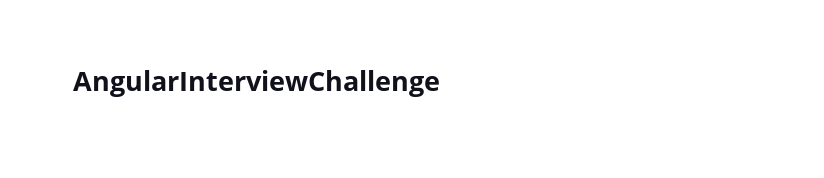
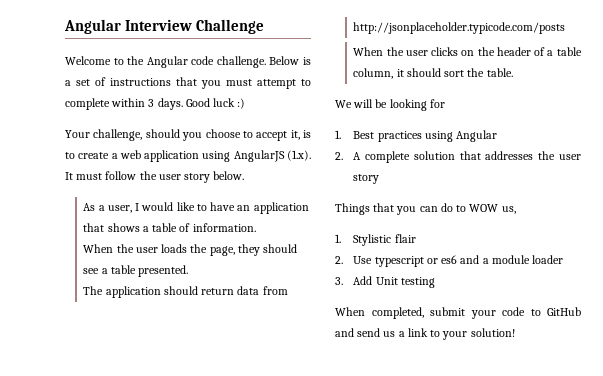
[73,70,440,97] AngularInterviewChallenge -> [64,19,265,34] [65,56,311,68] [65,77,311,89] [65,98,246,110] [65,129,311,141] [65,150,311,162] [65,171,245,183] [83,202,309,214] [83,223,256,232] [83,244,298,256] [83,265,189,277] [83,286,288,298] [353,22,566,34] [353,47,582,56] [353,68,513,79] [335,99,445,111] [335,130,498,142] [335,151,581,163] [353,174,380,184] [335,203,516,215] [335,234,416,246] [335,255,564,267] [335,276,435,288] [335,307,581,319] [335,328,515,340] Angular Interview Challenge // Welcome to the Angular code challenge. Below is a set of instructions that you must attempt to complete within 3 days. Good luck :) // Your challenge, should you choose to accept it, is to create a web application using AngularJS (1.x). It must follow the user story below. // As a user, I would like to have an application that shows a table of information. // When the user loads the page, they should see a table presented. // The application should return data from http://jsonplaceholder.typicode.com/posts // When the user clicks on the header of a table column, it should sort the table. // We will be looking for // 1. Best practices using Angular // 2. A complete solution that addresses the user story // Things that you can do to WOW us, // 1. Stylistic flair // 2. Use typescript or es6 and a module loader // 3. Add Unit testing // When completed, submit your code to GitHub and send us a link to your solution!

